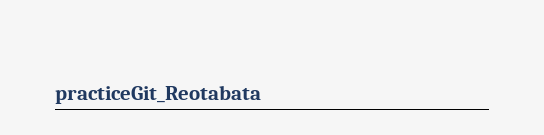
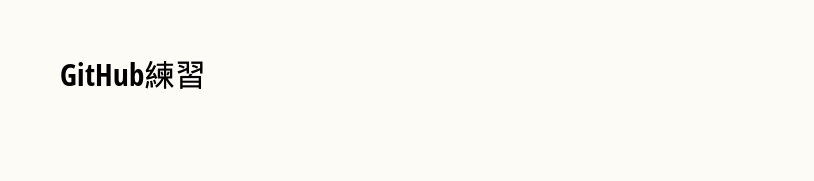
[55,85,261,104] practiceGit_Reotabata -> [60,60,206,89] GitHub練習

